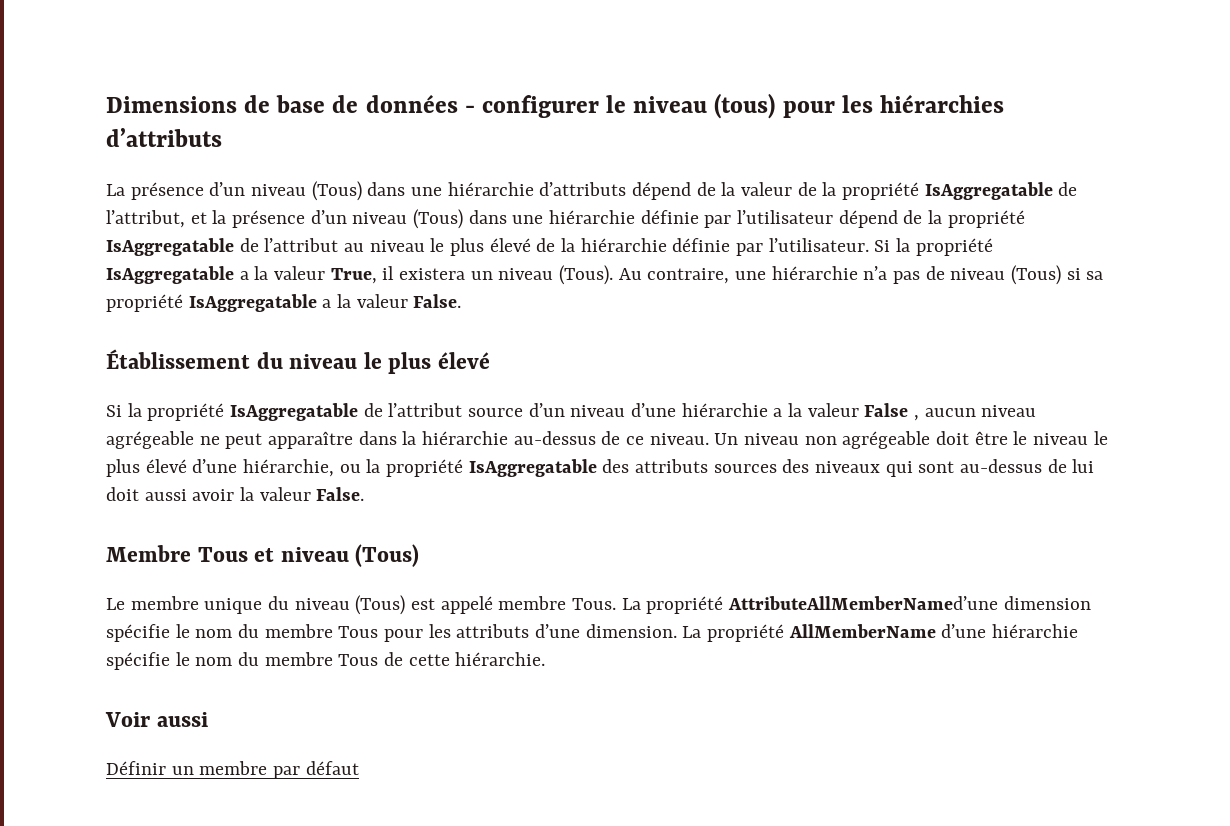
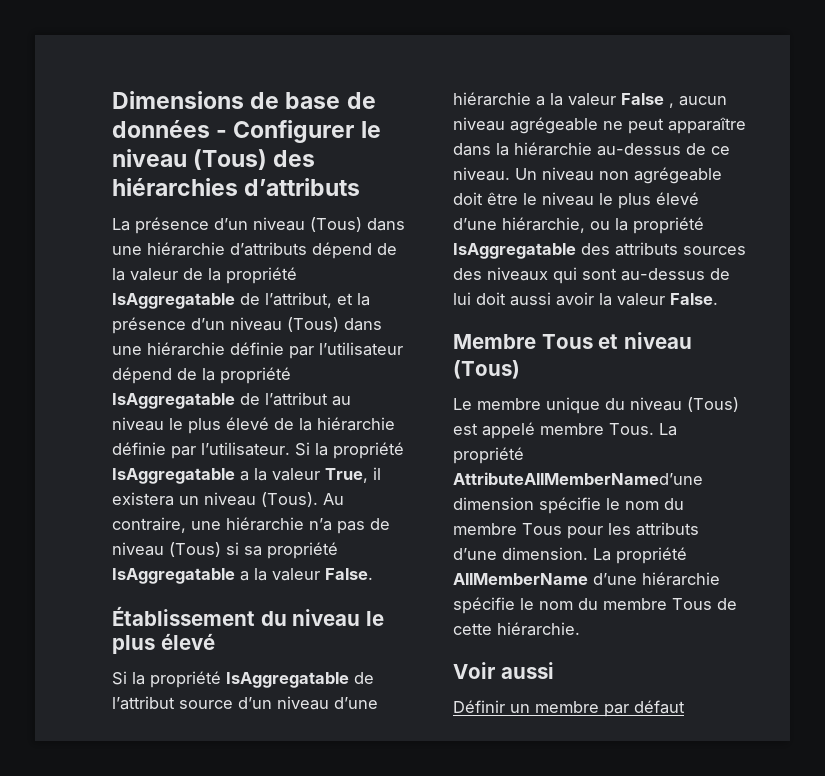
[481,93,873,119] configurer le niveau (tous) pour les -> [233,120,381,143] [112,149,316,170] Configurer le niveau (Tous) des

